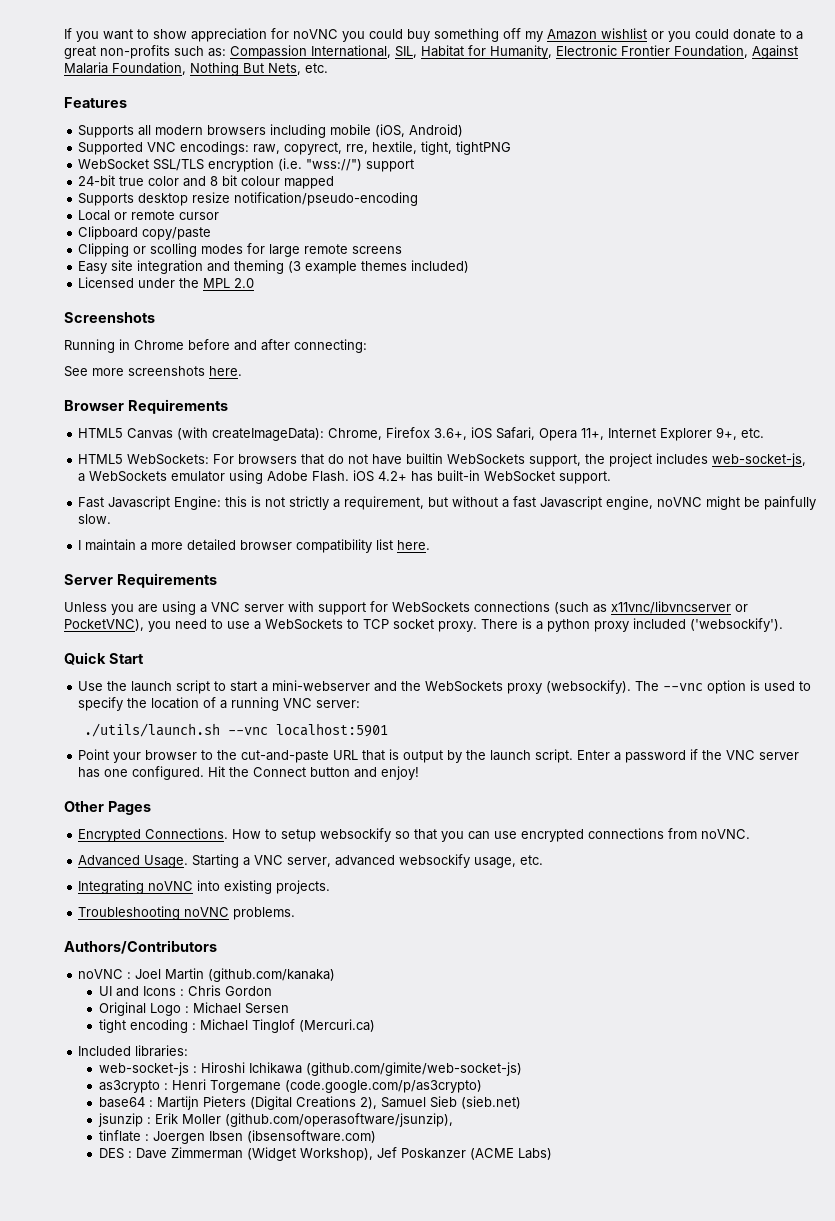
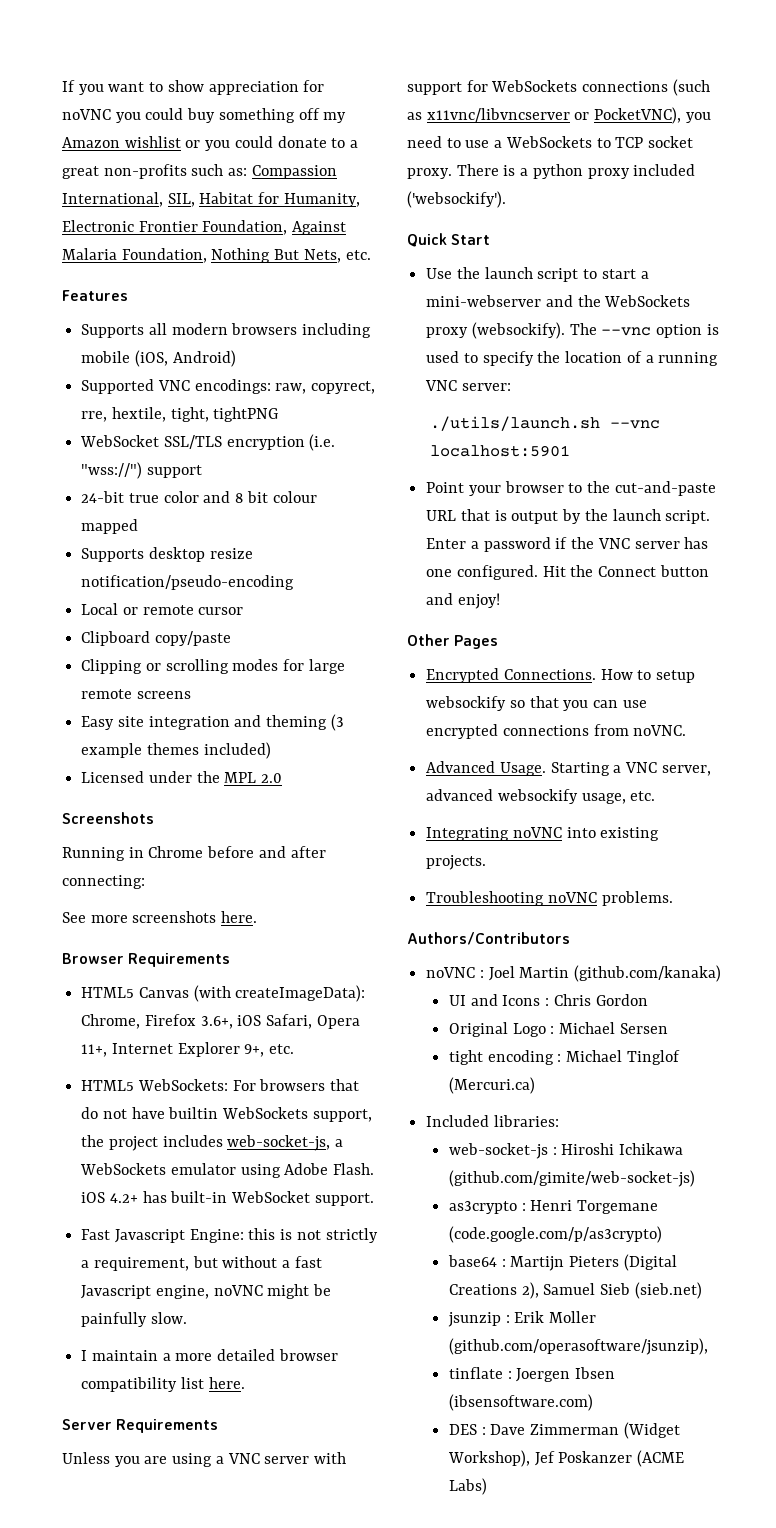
[150,243,198,257] scolling -> [165,659,229,674] scrolling

